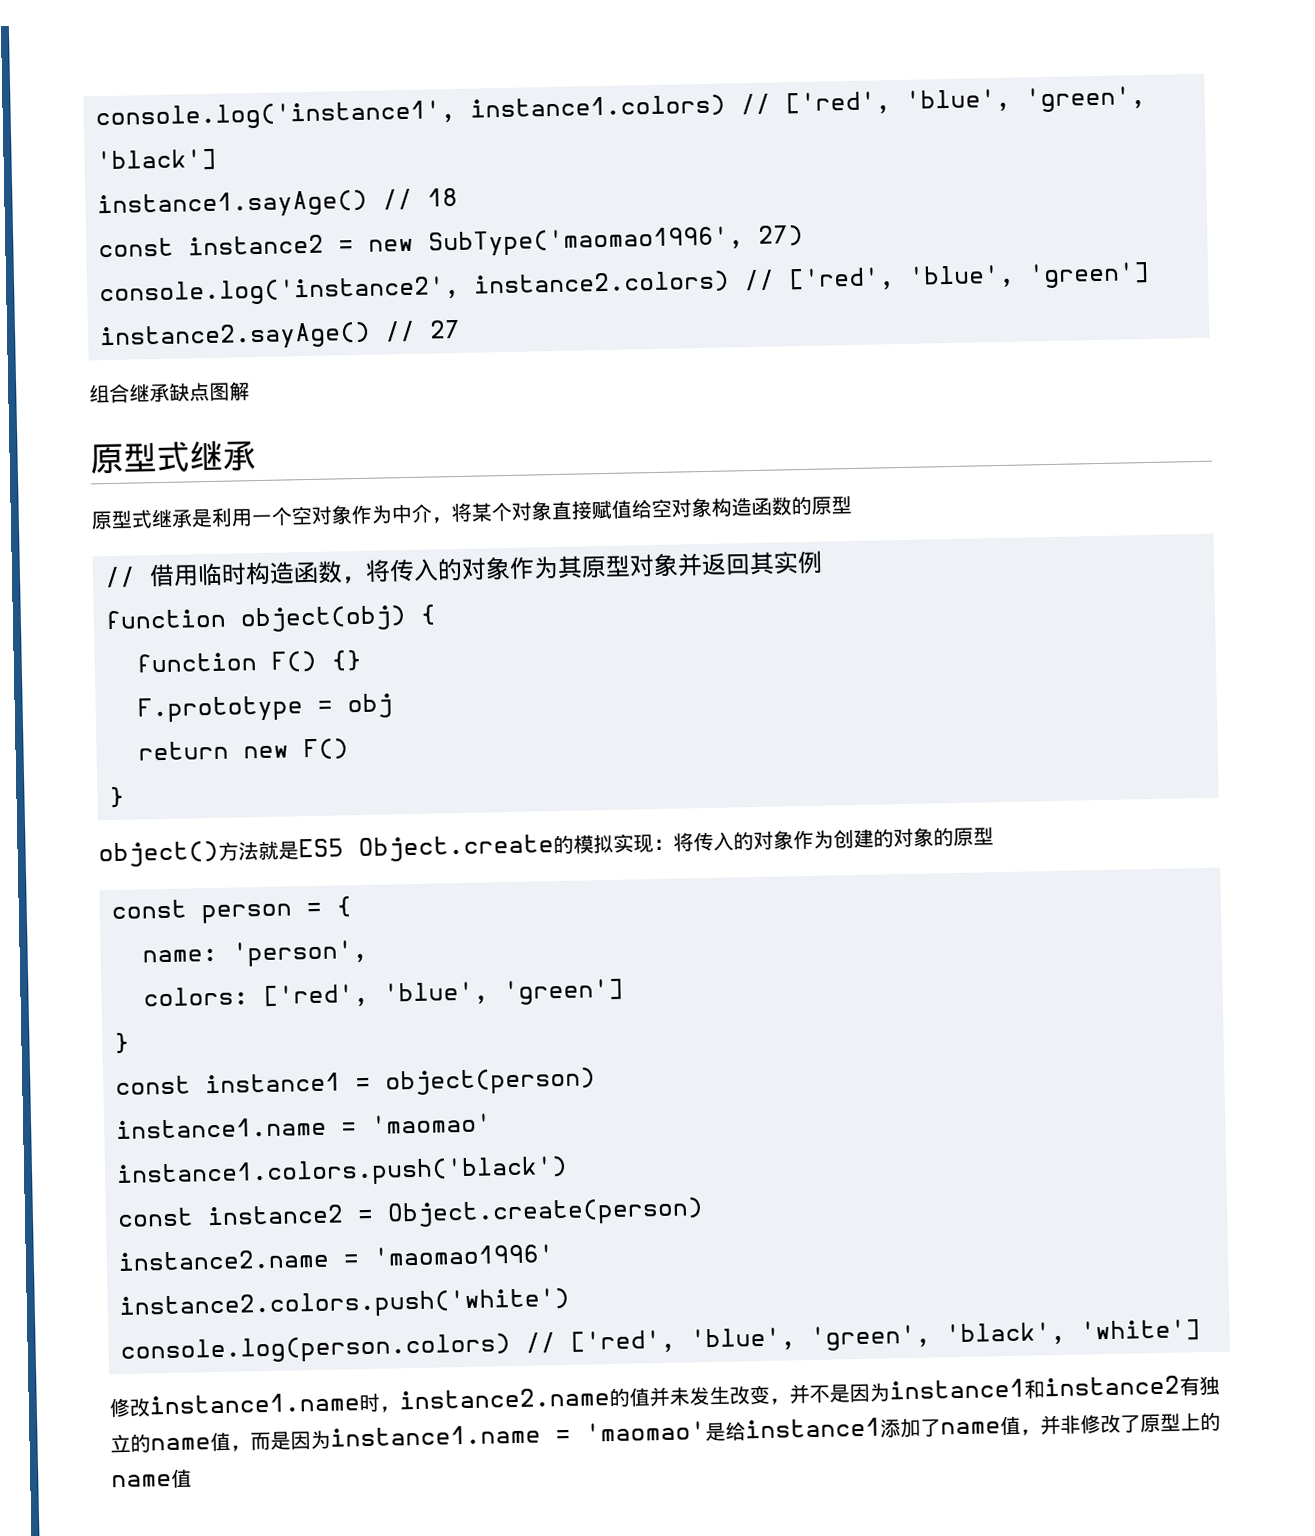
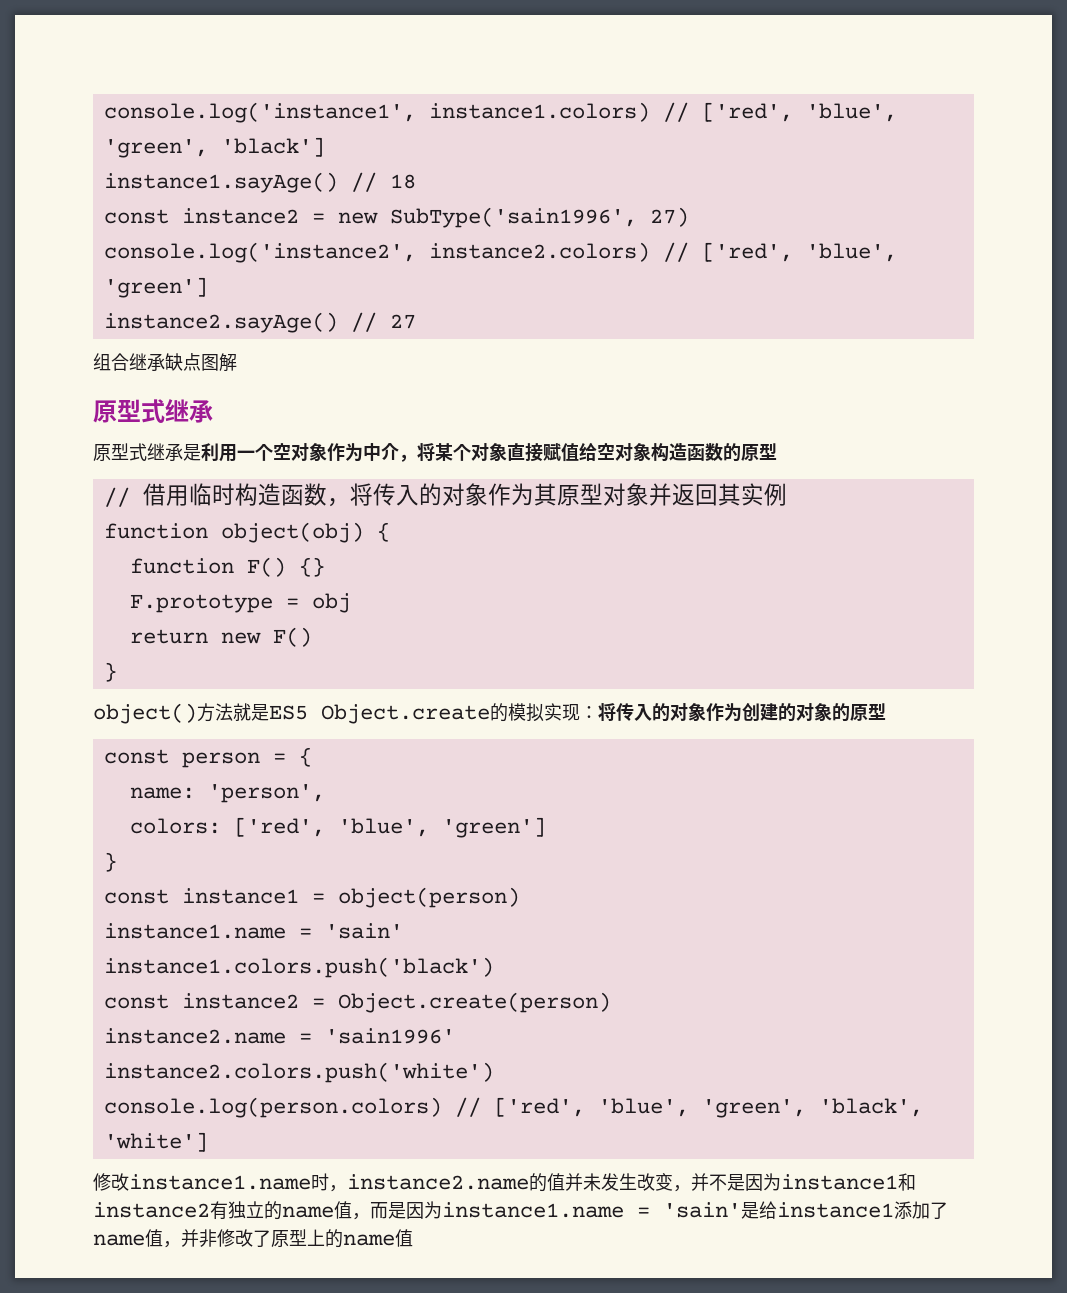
[428,226,744,258] SubType('maomao1996', -> [389,207,637,228] SubType('sain1996',
[370,1113,492,1134] 'maomao' -> [324,923,403,939] 'sain'
[373,1244,554,1266] 'maomao1996' -> [324,1028,455,1044] 'sain1996'
[585,1421,706,1442] 'maomao' -> [663,1202,741,1218] 'sain'

